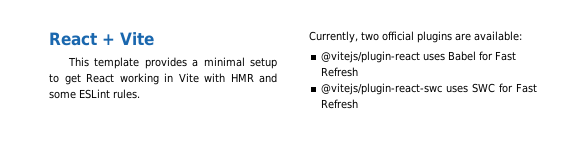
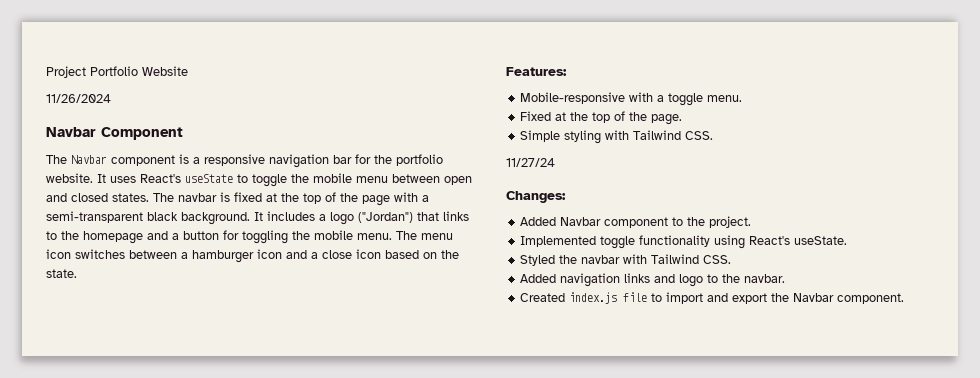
[49,32,154,46] [67,57,277,69] [49,73,277,85] [49,89,140,99] [309,31,522,43] [321,51,517,63] [321,67,359,77] [321,83,537,95] [321,99,359,109] React + Vite // This template provides a minimal setup to get React working in Vite with HMR and some ESLint rules. // Currently, two official plugins are available: // @vitejs/plugin-react uses Babel for Fast Refresh // @vitejs/plugin-react-swc uses SWC for Fast Refresh -> [46,66,188,78] [46,94,111,103] [46,127,183,140] [46,154,443,168] [46,173,472,187] [46,192,429,206] [46,211,469,225] [46,230,453,244] [46,249,459,263] [46,269,77,278] [506,67,567,76] [520,92,743,106] [520,111,683,125] [520,130,714,144] [506,158,555,167] [506,191,566,203] [520,216,752,228] [520,235,848,249] [520,254,732,266] [520,273,786,287] [520,292,905,304] Project Portfolio Website // 11/26/2024 // Navbar Component // The Navbar component is a responsive navigation bar for the portfolio website. It uses React's useState to toggle the mobile menu between open and closed states. The navbar is fixed at the top of the page with a semi-transparent black background. It includes a logo ("Jordan") that links to the homepage and a button for toggling the mobile menu. The menu icon switches between a hamburger icon and a close icon based on the state. // Features: // Mobile-responsive with a toggle menu. // Fixed at the top of the page. // Simple styling with Tailwind CSS. // 11/27/24 // Changes: // Added Navbar component to the project. // Implemented toggle functionality using React's useState. // Styled the navbar with Tailwind CSS. // Added navigation links and logo to the navbar. // Created index.js file to import and export the Navbar component.

